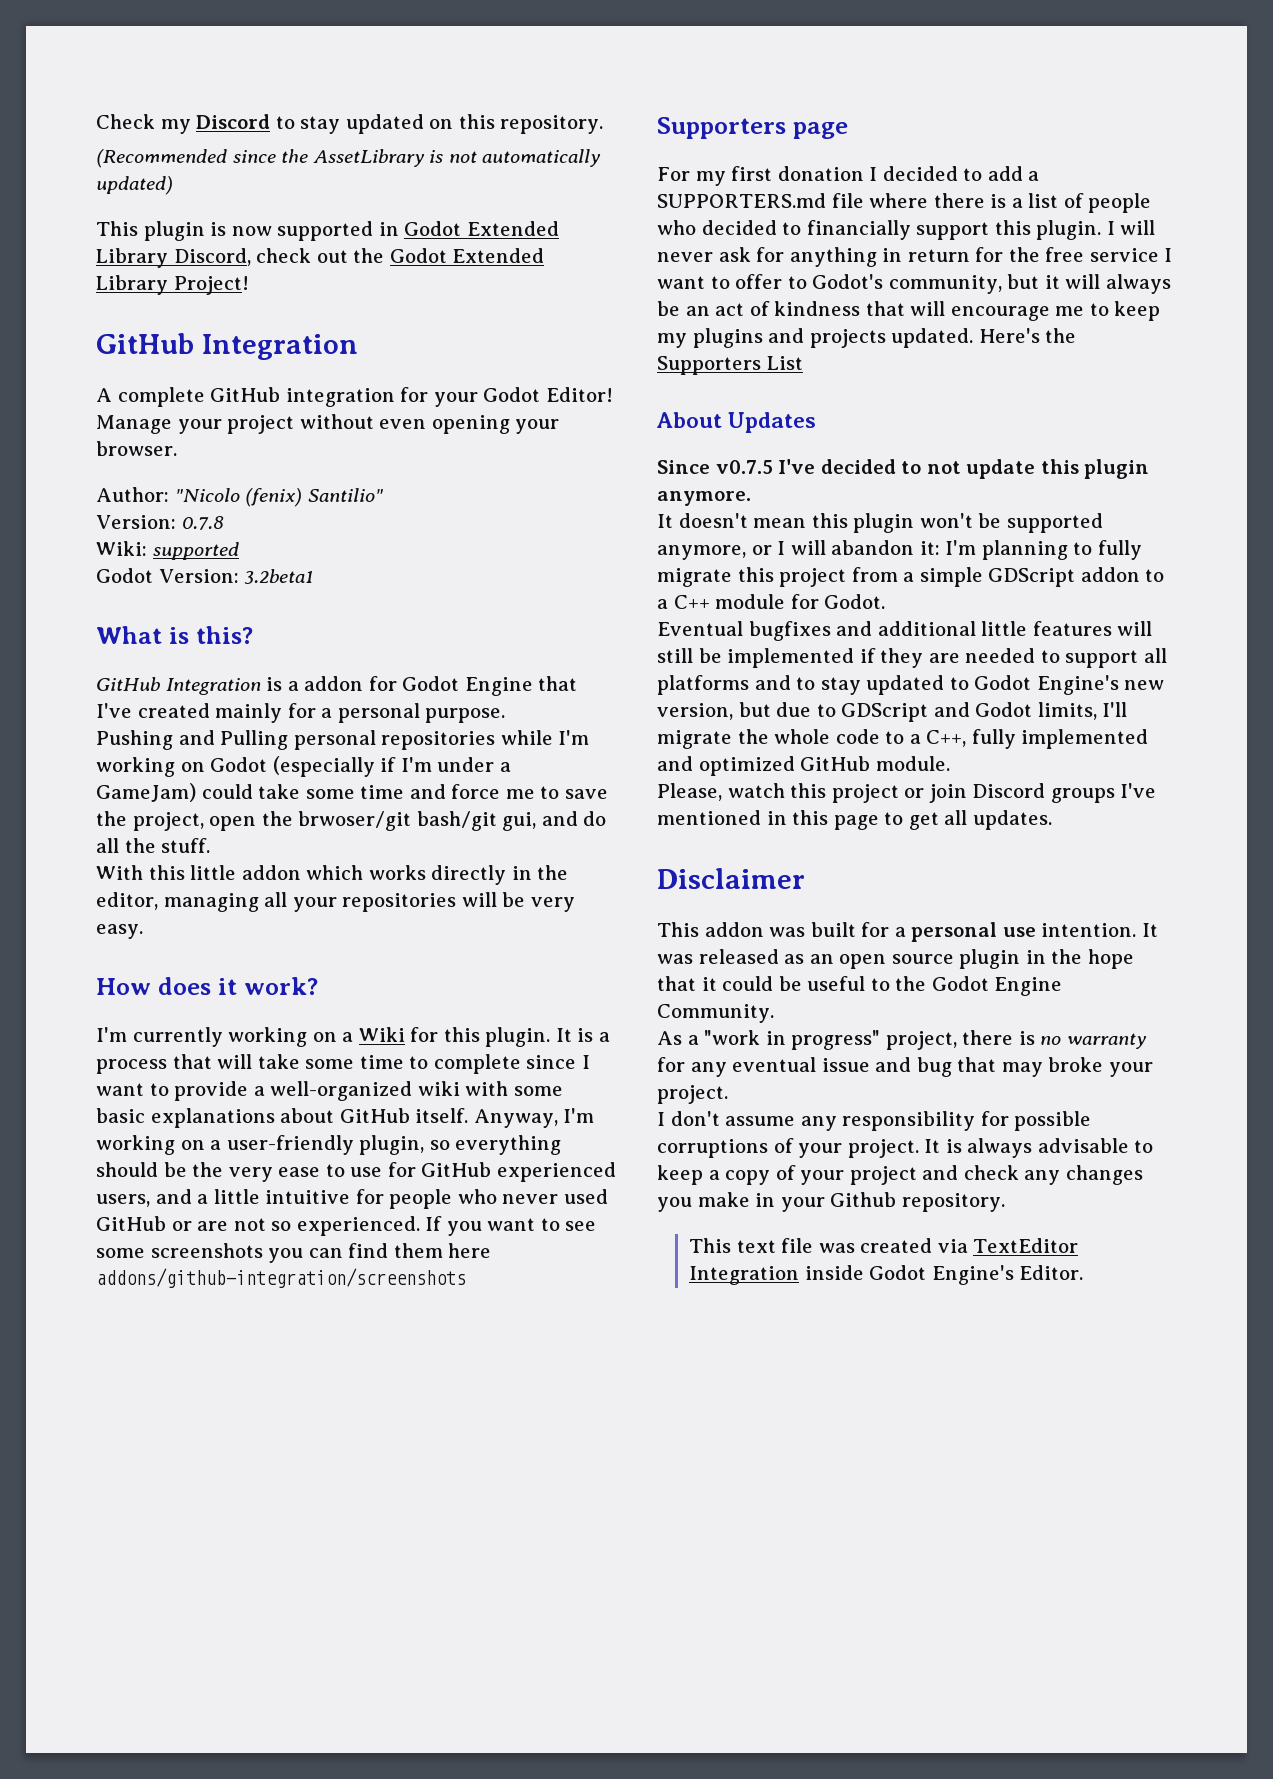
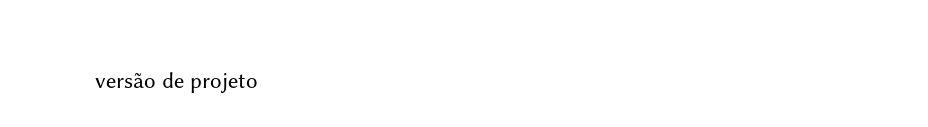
[96,114,604,134] [96,149,602,168] [96,176,173,195] [96,221,559,241] [96,248,545,268] [96,275,249,295] [96,333,358,360] [96,387,613,407] [96,414,560,434] [96,441,177,456] [96,487,383,507] [96,515,224,530] [96,541,239,560] [96,568,314,584] [96,626,253,644] [96,676,578,696] [96,703,506,723] [96,730,590,750] [96,756,511,777] [96,783,608,802] [96,811,607,831] [96,838,211,853] [96,865,569,885] [96,892,575,912] [96,924,143,939] [96,977,318,995] [96,1027,610,1047] [96,1054,590,1074] [96,1081,563,1101] [96,1108,595,1128] [96,1135,562,1155] [96,1162,616,1182] [96,1189,608,1209] [96,1216,597,1236] [96,1243,492,1263] [96,1268,466,1288] [657,117,848,139] [657,166,1040,186] [657,193,1152,213] [657,220,1156,240] [657,247,1173,267] [657,274,1171,294] [657,301,1161,321] [657,328,1077,348] [657,356,803,375] [656,412,817,433] [657,459,1150,479] [657,491,751,506] [657,513,1103,533] [657,540,1142,560] [657,567,1165,587] [657,594,886,609] [657,621,1153,641] [657,648,1167,668] [657,675,1165,695] [657,702,1128,722] [657,729,1149,749] [657,756,950,776] [657,783,1157,803] [657,810,1052,830] [657,868,805,889] [657,922,1158,942] [657,949,1134,969] [657,976,1063,996] [657,1004,774,1023] [657,1030,1147,1050] [657,1057,1153,1077] [657,1085,728,1104] [657,1111,1092,1131] [657,1138,1154,1158] [657,1165,1143,1185] [657,1192,1005,1212] [689,1238,1079,1253] [689,1265,1084,1285] Check my Discord to stay updated on this repository. // (Recommended since the AssetLibrary is not automatically updated) // This plugin is now supported in Godot Extended Library Discord, check out the Godot Extended Library Project! // GitHub Integration // A complete GitHub integration for your Godot Editor! Manage your project without even opening your browser. // Author: "Nicolo (fenix) Santilio" // Version: 0.7.8 // Wiki: supported // Godot Version: 3.2beta1 // What is this? // GitHub Integration is a addon for Godot Engine that I've created mainly for a personal purpose. // Pushing and Pulling personal repositories while I'm working on Godot (especially if I'm under a GameJam) could take some time and force me to save the project, open the brwoser/git bash/git gui, and do all the stuff. // With this little addon which works directly in the editor, managing all your repositories will be very easy. // How does it work? // I'm currently working on a Wiki for this plugin. It is a process that will take some time to complete since I want to provide a well-organized wiki with some basic explanations about GitHub itself. Anyway, I'm working on a user-friendly plugin, so everything should be the very ease to use for GitHub experienced users, and a little intuitive for people who never used GitHub or are not so experienced. If you want to see some screenshots you can find them here addons/github-integration/screenshots // Supporters page // For my first donation I decided to add a SUPPORTERS.md file where there is a list of people who decided to financially support this plugin. I will never ask for anything in return for the free service I want to offer to Godot's community, but it will always be an act of kindness that will encourage me to keep my plugins and projects updated. Here's the Supporters List // About Updates // Since v0.7.5 I've decided to not update this plugin anymore. // It doesn't mean this plugin won't be supported anymore, or I will abandon it: I'm planning to fully migrate this project from a simple GDScript addon to a C++ module for Godot. // Eventual bugfixes and additional little features will still be implemented if they are needed to support all platforms and to stay updated to Godot Engine's new version, but due to GDScript and Godot limits, I'll migrate the whole code to a C++, fully implemented and optimized GitHub module. // Please, watch this project or join Discord groups I've mentioned in this page to get all updates. // Disclaimer // This addon was built for a personal use intention. It was released as an open source plugin in the hope that it could be useful to the Godot Engine Community. // As a "work in progress" project, there is no warranty for any eventual issue and bug that may broke your project. // I don't assume any responsibility for possible corruptions of your project. It is always advisable to keep a copy of your project and check any changes you make in your Github repository. // This text file was created via TextEditor Integration inside Godot Engine's Editor. -> [95,72,259,93] versão de projeto

